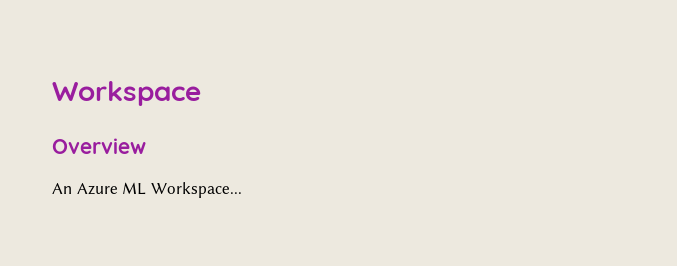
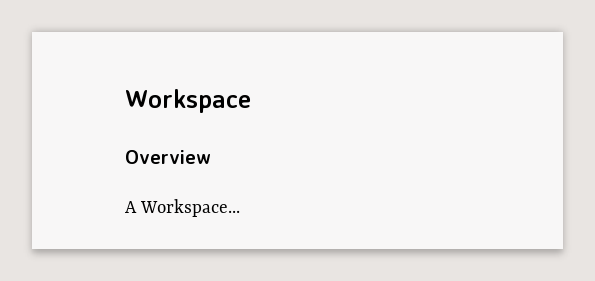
[52,182,147,195] An Azure ML -> [125,201,137,213] A

